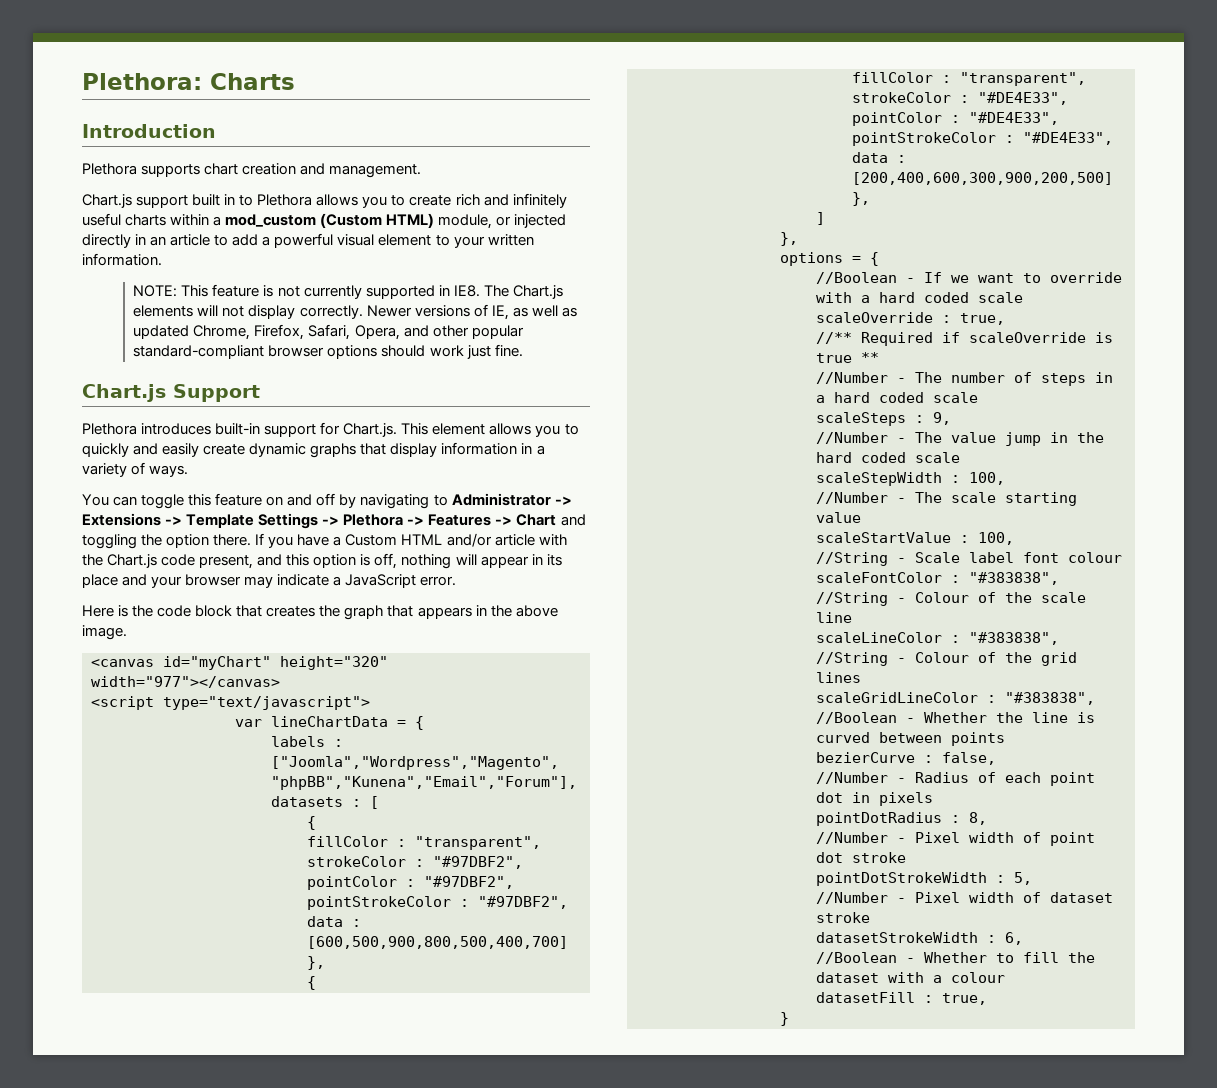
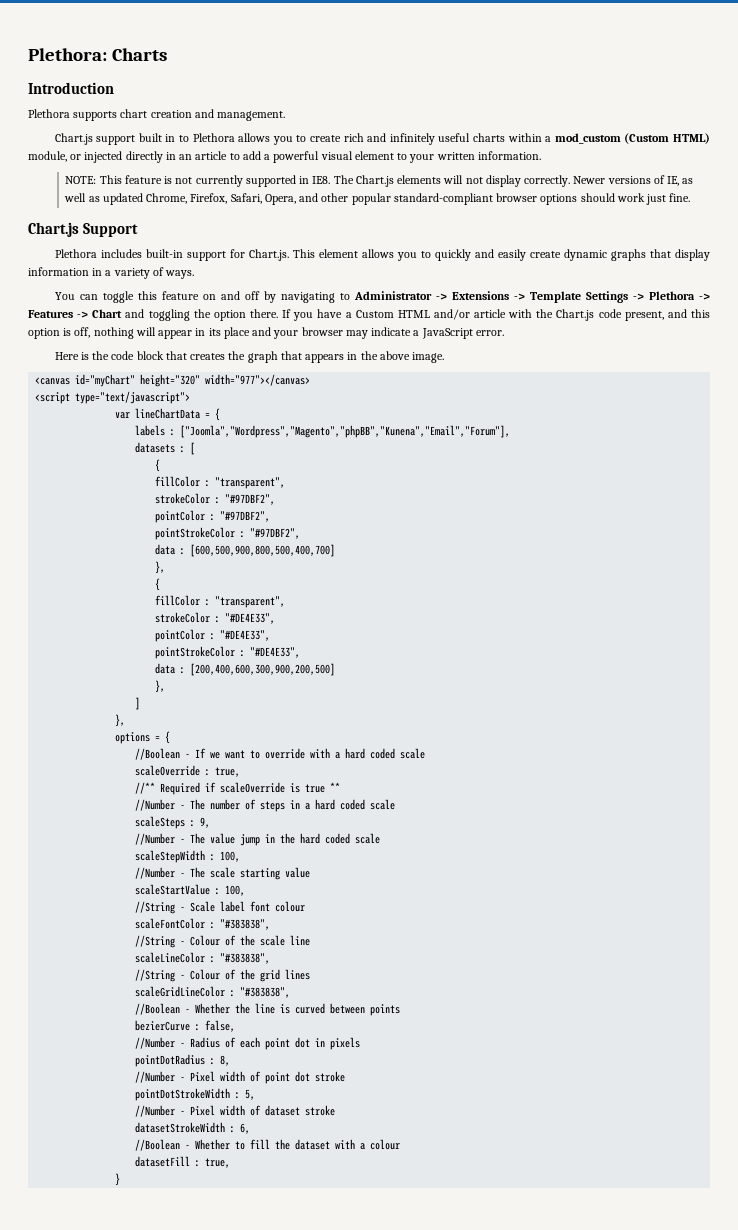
[141,423,212,435] introduces -> [100,249,142,258] includes

